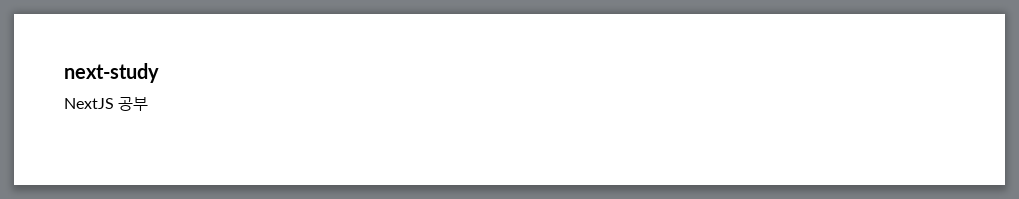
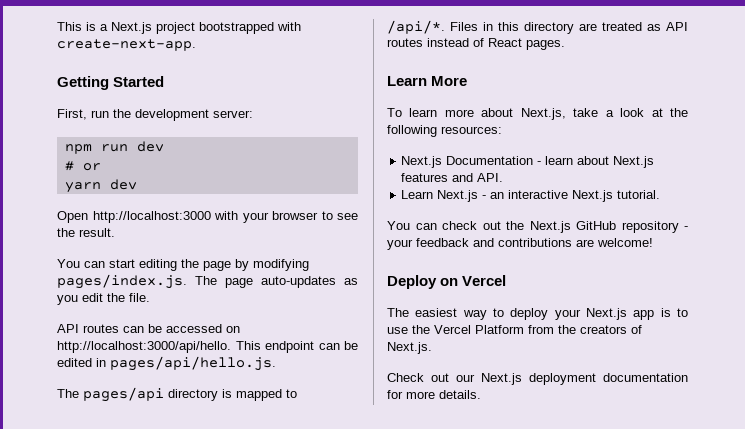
[64,63,159,83] [64,97,149,111] next-study // NextJS 공부 -> [57,22,301,34] [57,39,196,51] [57,76,165,90] [57,109,253,121] [64,141,164,154] [64,161,101,171] [64,179,137,193] [57,211,358,223] [57,228,115,237] [57,259,309,271] [57,274,358,289] [57,293,150,305] [57,324,240,333] [57,341,358,353] [57,356,276,371] [57,387,297,402] [387,20,688,34] [387,38,565,50] [387,76,468,86] [387,108,688,120] [387,125,502,137] [401,156,655,168] [401,173,504,182] [401,190,661,202] [387,221,688,233] [387,238,653,250] [387,275,507,289] [387,308,688,320] [387,325,642,334] [387,342,432,354] [387,373,688,385] [387,390,481,399] This is a Next.js project bootstrapped with create-next-app. // Getting Started // First, run the development server: // npm run dev // # or // yarn dev // Open http://localhost:3000 with your browser to see the result. // You can start editing the page by modifying pages/index.js. The page auto-updates as you edit the file. // API routes can be accessed on http://localhost:3000/api/hello. This endpoint can be edited in pages/api/hello.js. // The pages/api directory is mapped to /api/*. Files in this directory are treated as API routes instead of React pages. // Learn More // To learn more about Next.js, take a look at the following resources: // Next.js Documentation - learn about Next.js features and API. // Learn Next.js - an interactive Next.js tutorial. // You can check out the Next.js GitHub repository - your feedback and contributions are welcome! // Deploy on Vercel // The easiest way to deploy your Next.js app is to use the Vercel Platform from the creators of Next.js. // Check out our Next.js deployment documentation for more details.

